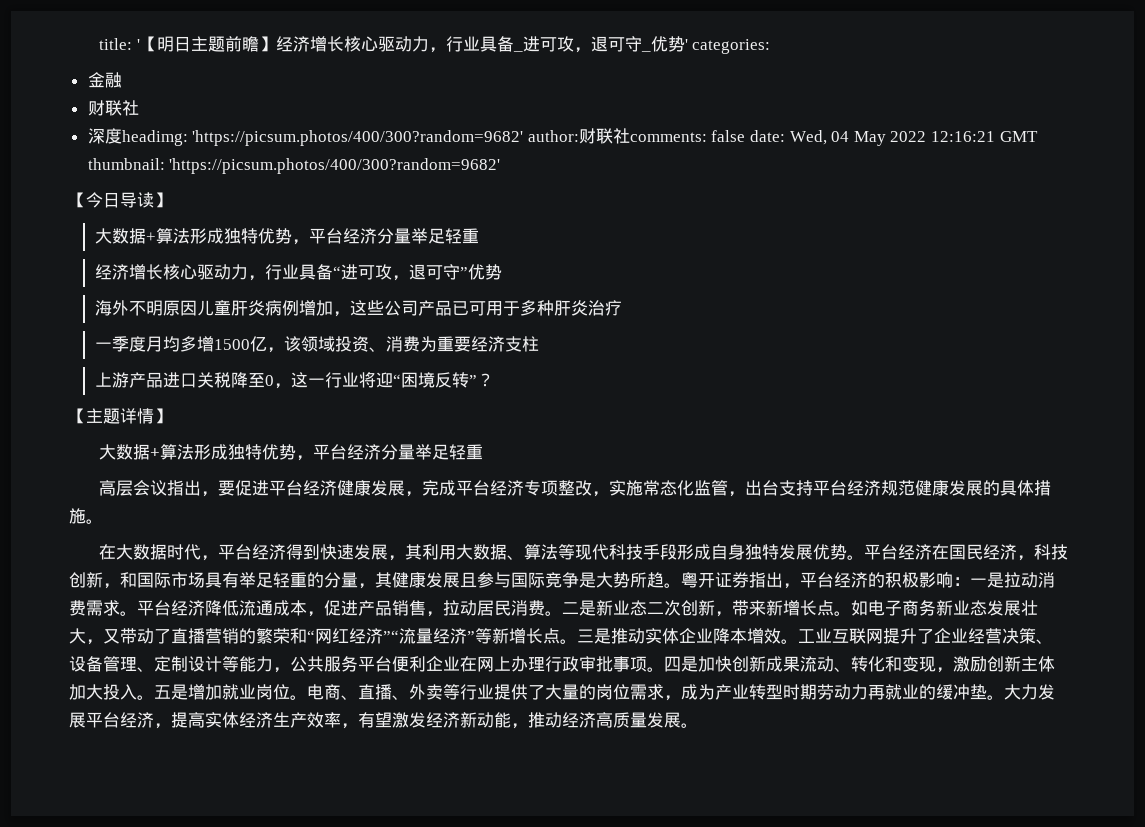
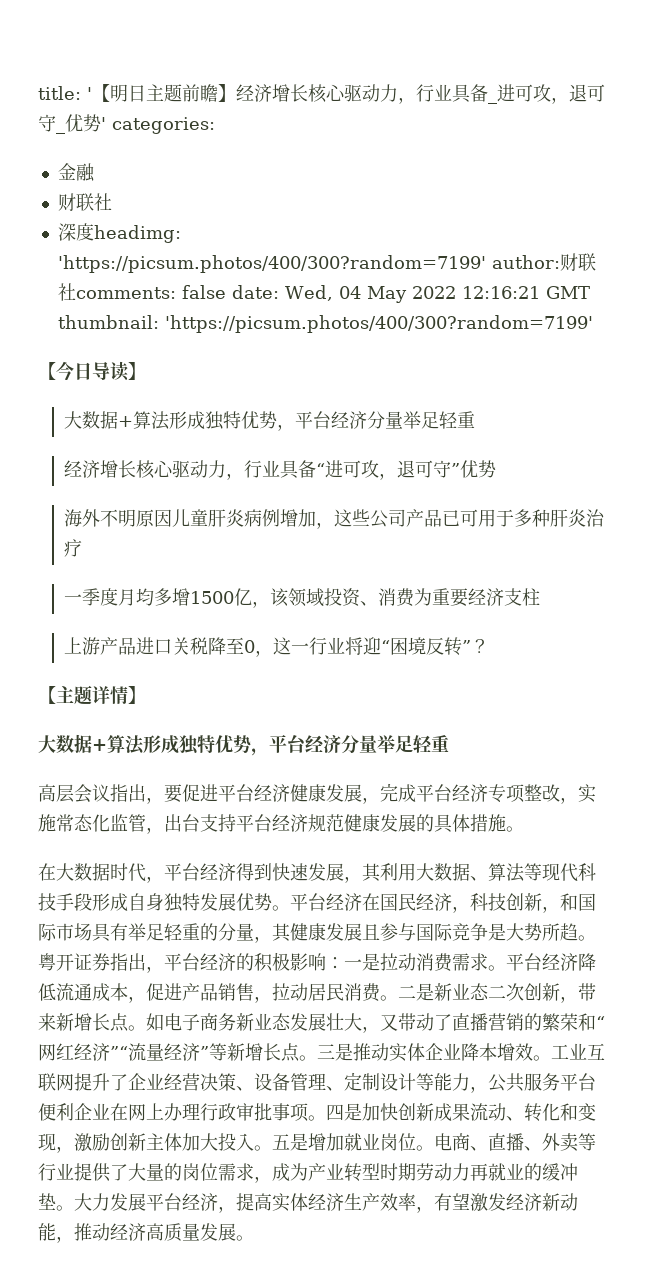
[192,130,524,146] 'https://picsum.photos/400/300?random=9682' -> [57,255,486,273] 'https://picsum.photos/400/300?random=7199'
[169,158,501,174] 'https://picsum.photos/400/300?random=9682' -> [164,315,593,333] 'https://picsum.photos/400/300?random=7199'

